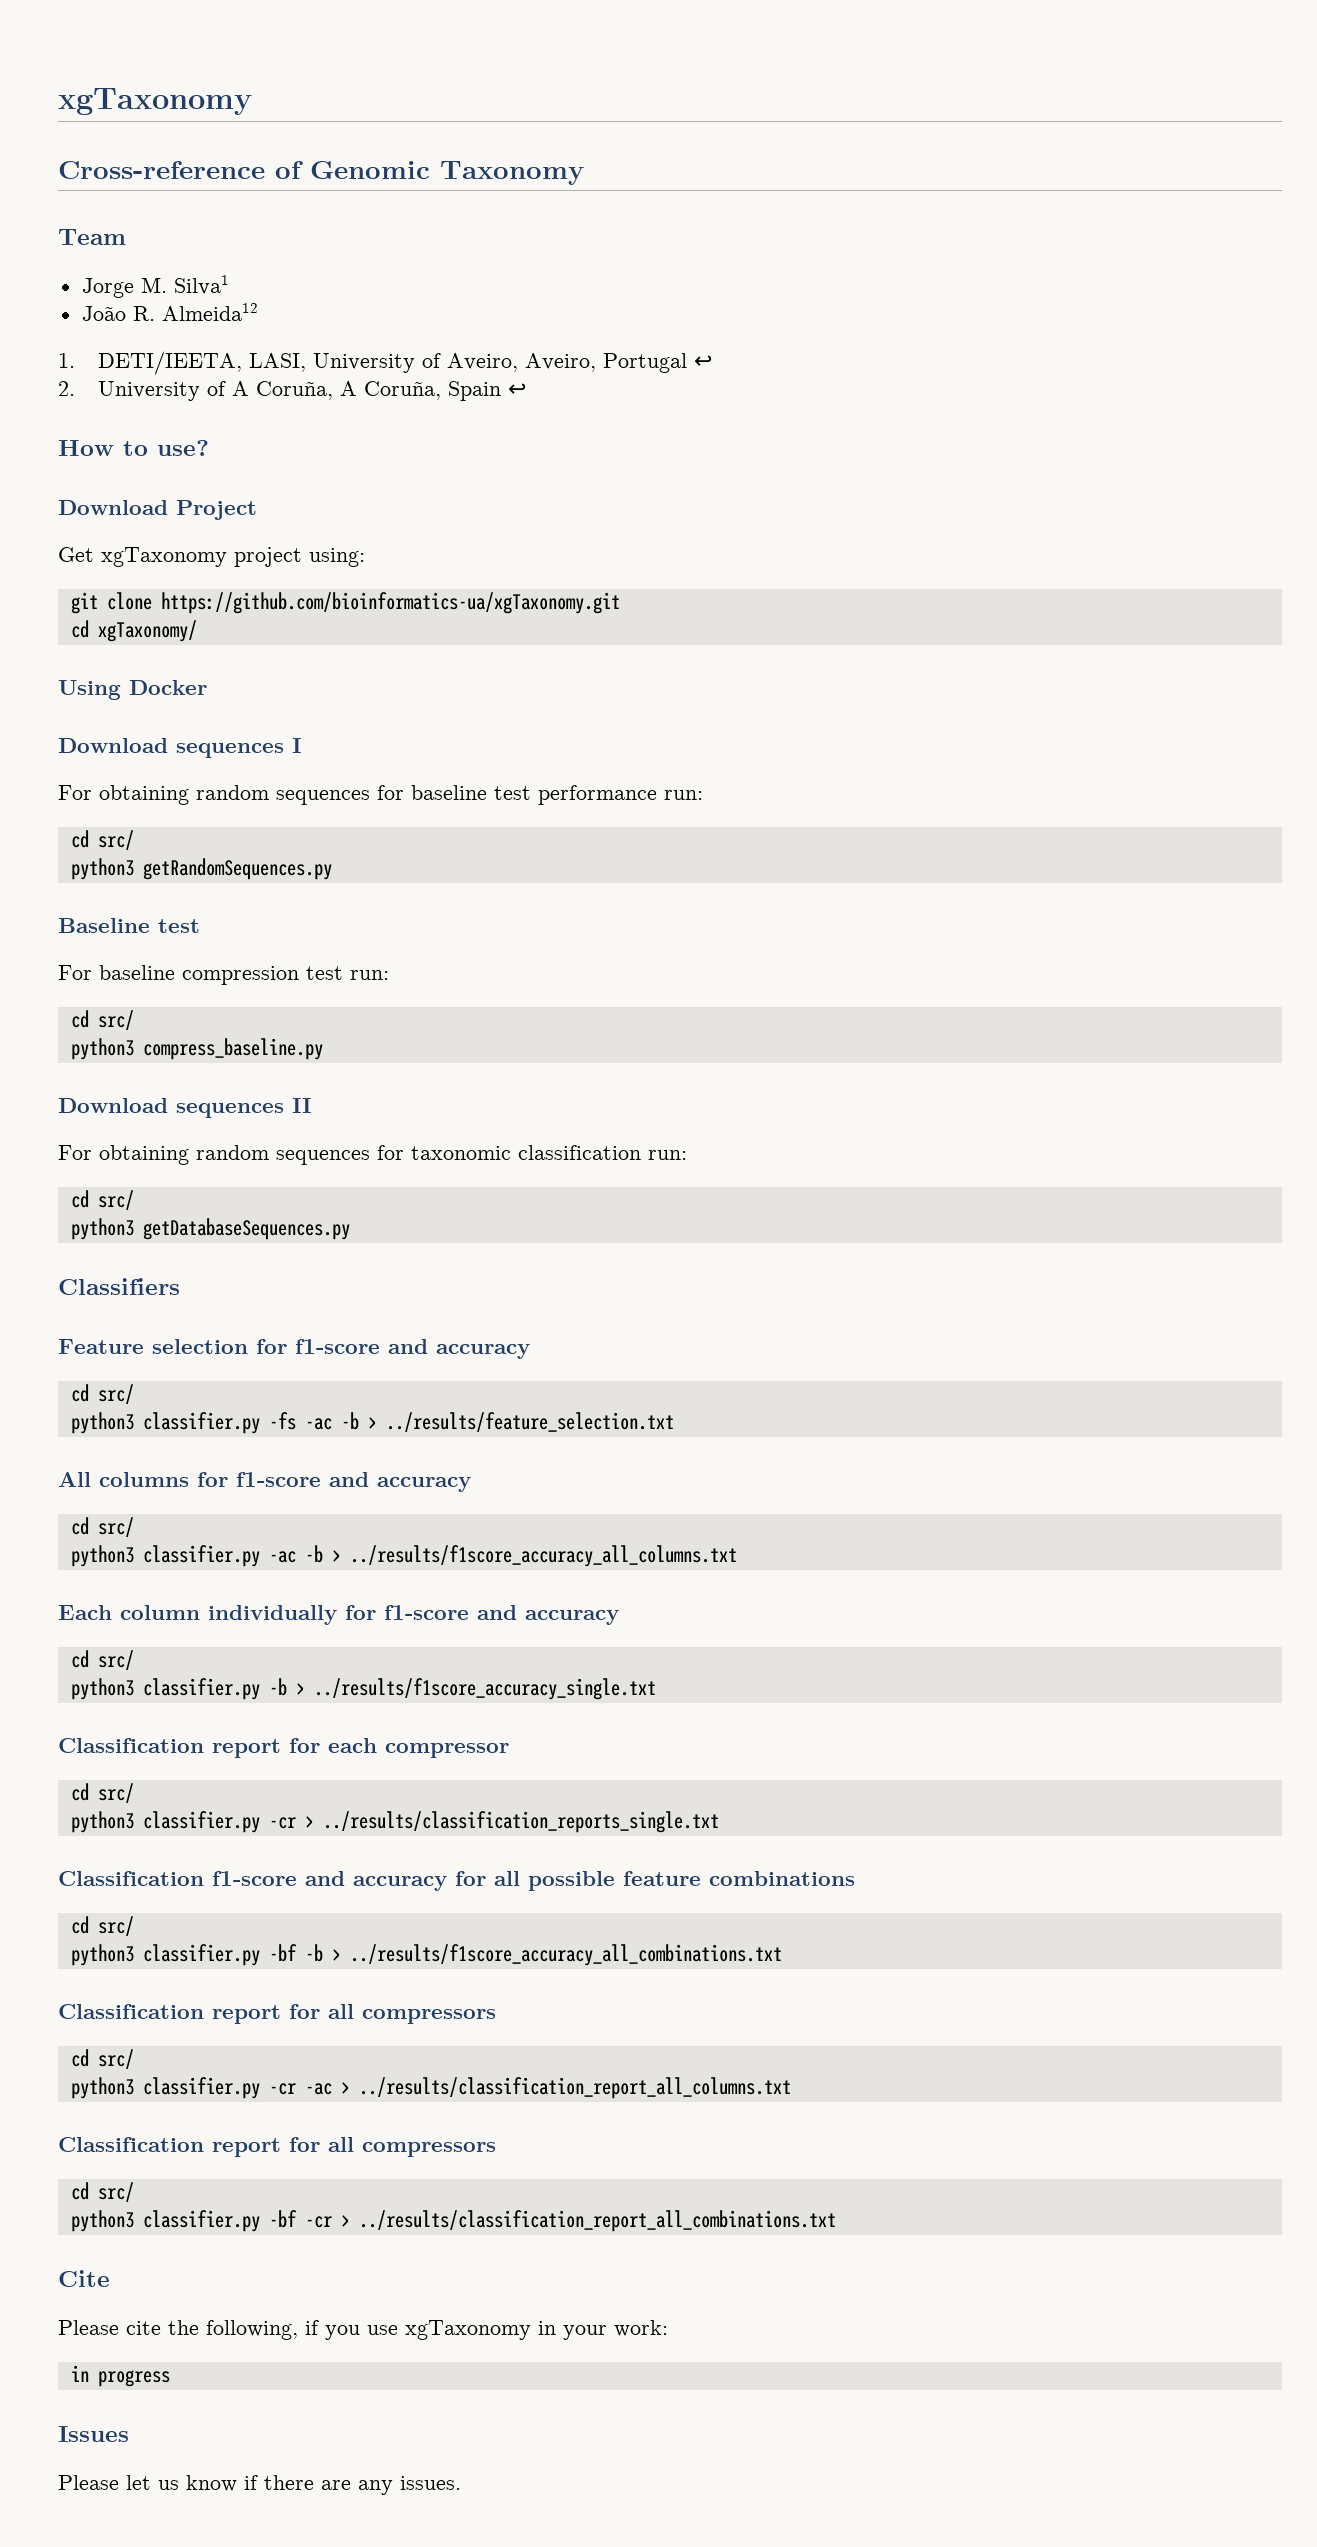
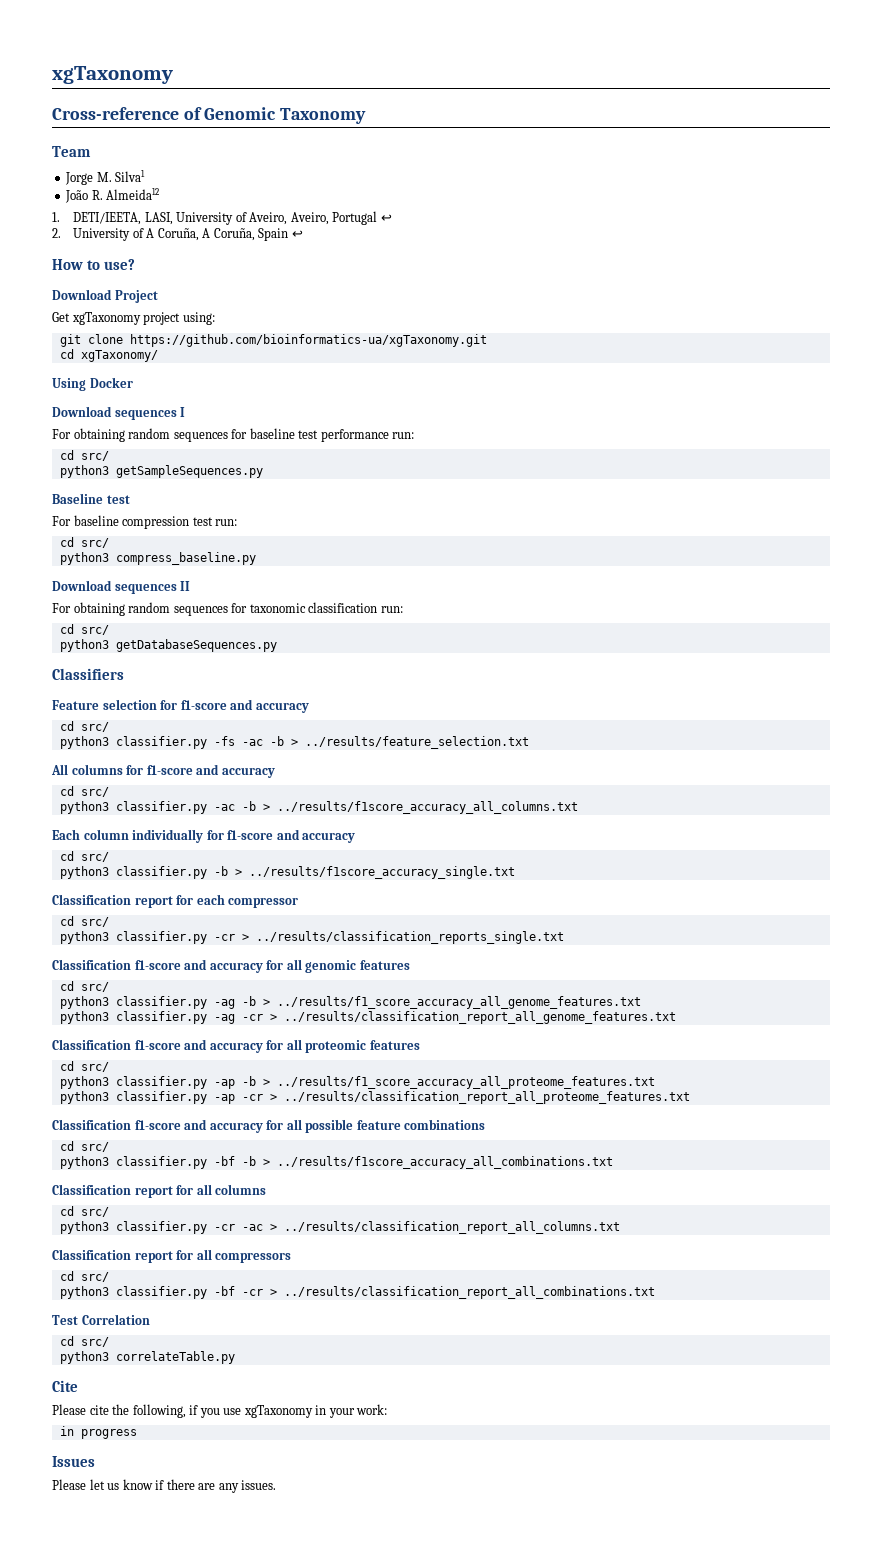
[142,858,332,880] getRandomSequences.py -> [115,465,263,478] getSampleSequences.py
(719, 1822) none -> [52,959,410,973] [59,981,109,992] [59,996,641,1009] [59,1011,676,1024] [52,1039,420,1053] [59,1061,109,1072] [59,1076,655,1089] [59,1091,690,1104] // Classification f1-score and accuracy for all genomic features // cd src/ // python3 classifier.py -ag -b > ../results/f1_score_accuracy_all_genome_features.txt // python3 classifier.py -ag -cr > ../results/classification_report_all_genome_features.txt // Classification f1-score and accuracy for all proteomic features // cd src/ // python3 classifier.py -ap -b > ../results/f1_score_accuracy_all_proteome_features.txt // python3 classifier.py -ap -cr > ../results/classification_report_all_proteome_features.txt
[362,2009,496,2024] compressors -> [215,1184,267,1195] columns
(836, 2221) none -> [52,1314,150,1325] [59,1336,109,1347] [59,1351,235,1364] // Test Correlation // cd src/ // python3 correlateTable.py

